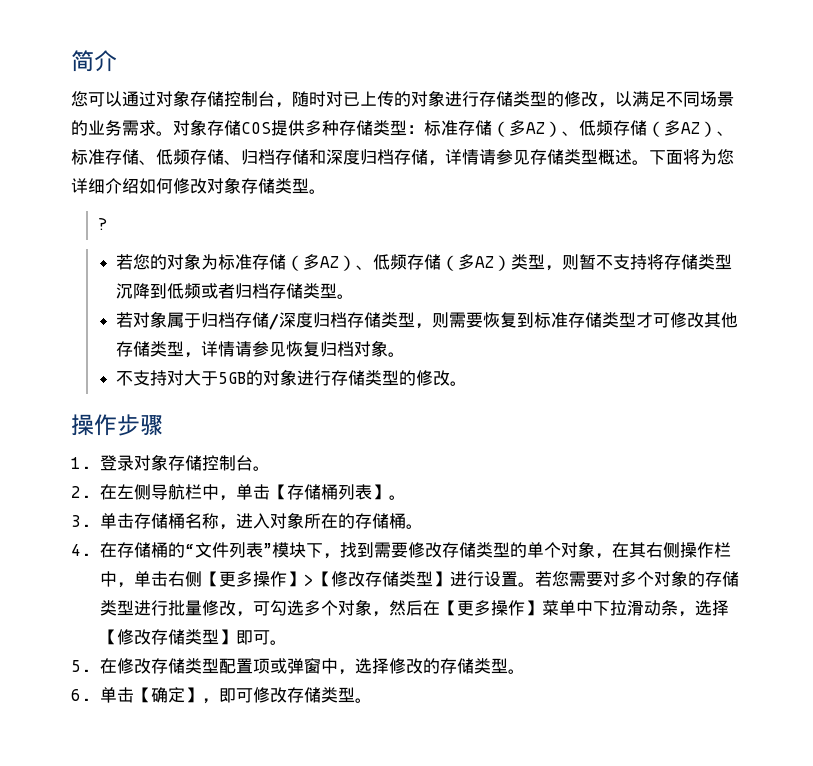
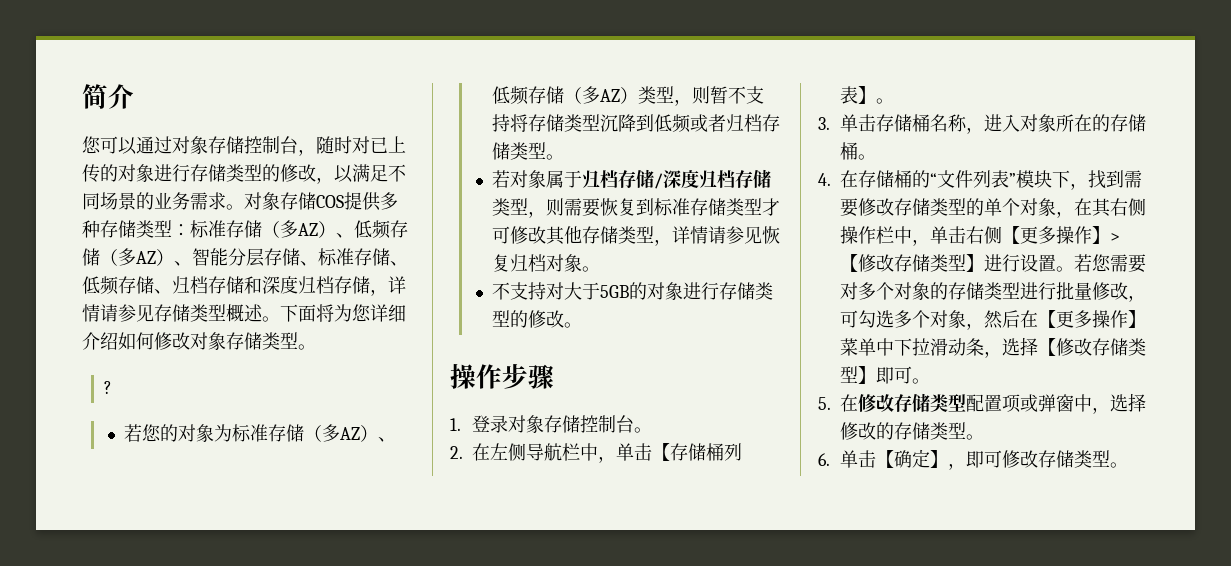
(734, 133) none -> [192,248,318,267] 智能分层存储、

